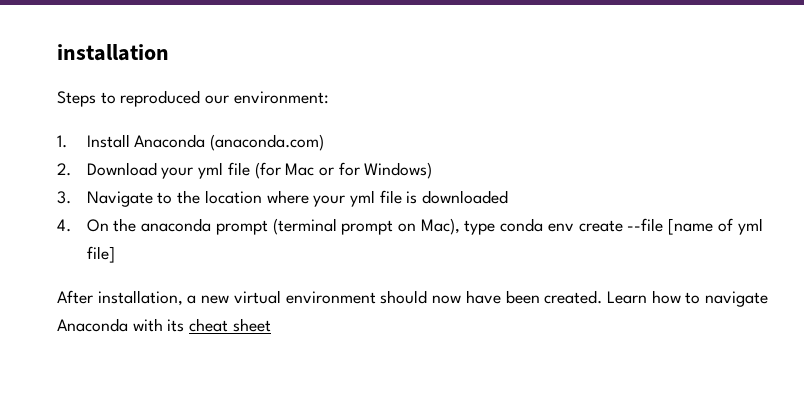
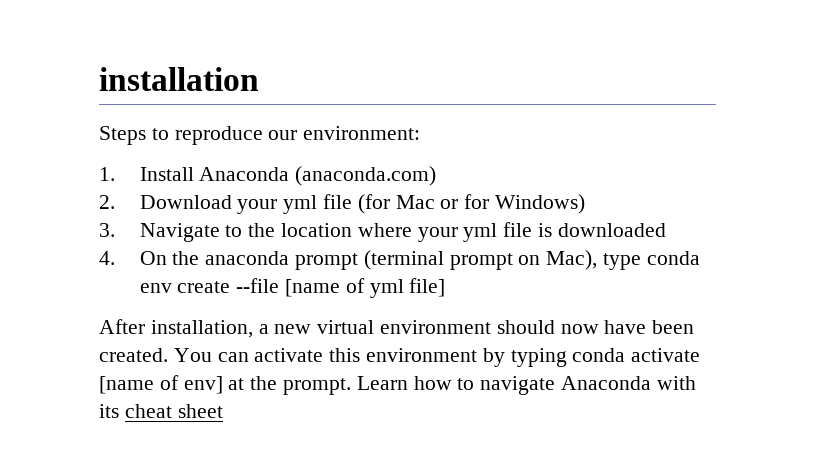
[120,90,201,107] reproduced -> [174,126,263,145] reproduce
(603, 297) none -> [173,348,701,367] [99,375,352,395] You can activate this environment by typing conda activate [name of env] at the prompt.

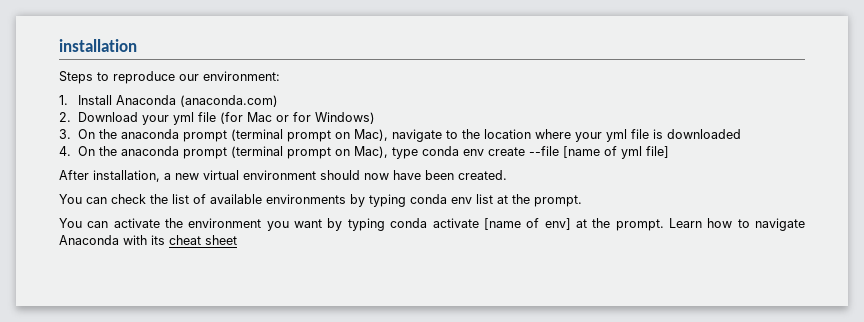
[139,223,220,242] Navigate -> [77,129,442,142] On the anaconda prompt (terminal prompt on Mac), navigate
[173,348,478,362] You can activate this environment -> [59,194,582,207] [59,218,323,231] // You can check the list of available environments by typing conda env list at the prompt. // You can activate the environment you want

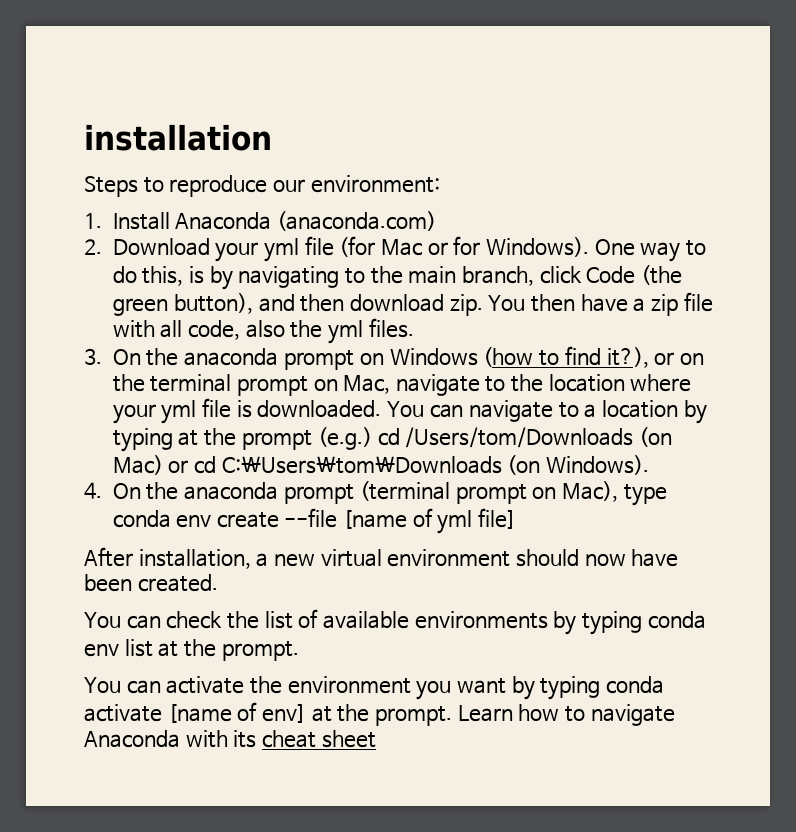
[314,112,375,124] Windows) -> [485,237,706,262] [112,265,682,290] [112,292,713,316] [112,318,414,344] Windows). One way to do this, is by navigating to the main branch, click Code (the green button), and then download zip. You then have a zip file with all code, also the yml files.
[230,129,388,142] (terminal prompt on Mac), -> [360,346,704,368] [112,374,391,396] on Windows (how to find it?), or on the terminal prompt on Mac,
[666,129,741,139] downloaded -> [257,400,707,424] [112,427,673,452] [112,455,649,475] downloaded. You can navigate to a location by typing at the prompt (e.g.) cd /Users/tom/Downloads (on Mac) or cd C:\Users\tom\Downloads (on Windows).

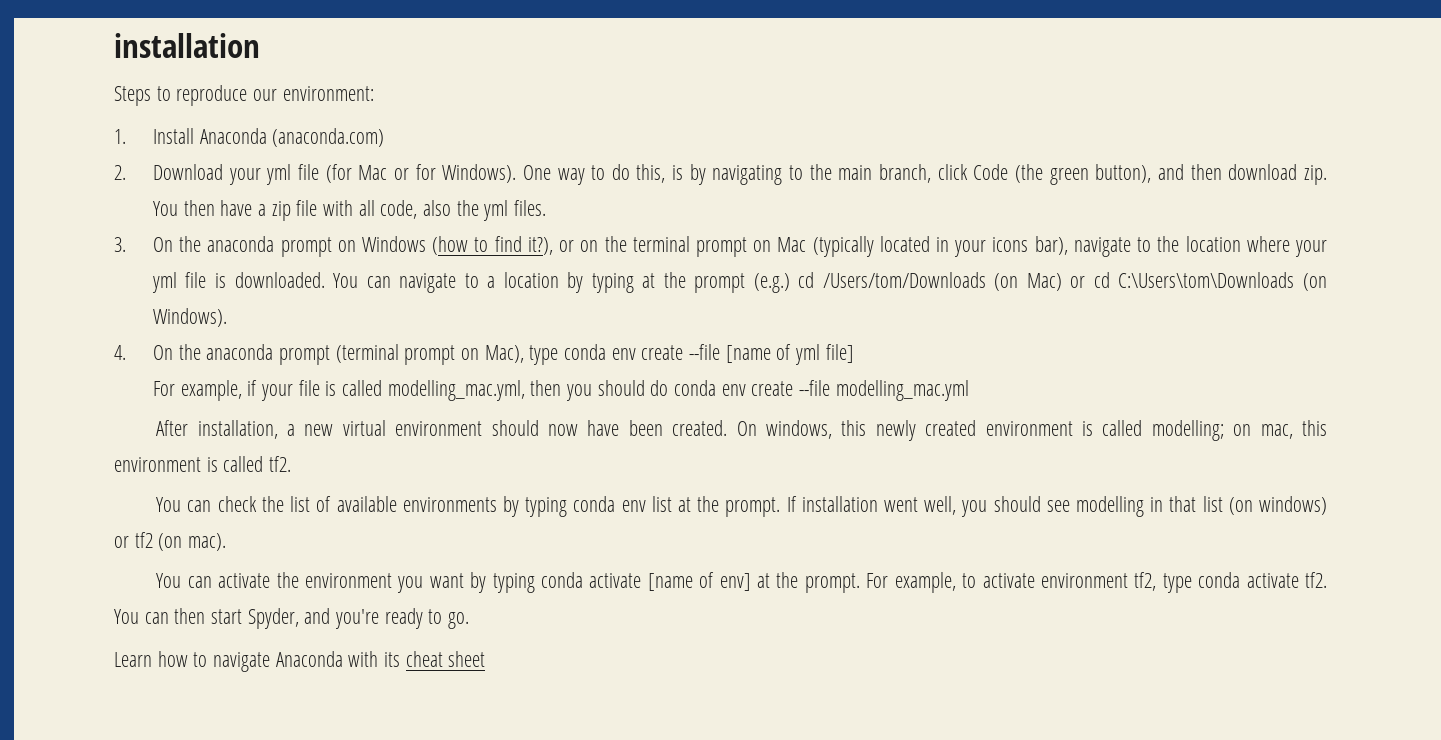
[343,375,391,394] Mac, -> [777,236,1068,257] Mac (typically located in your icons bar),
(517, 518) none -> [152,380,969,401] // For example, if your file is called modelling_mac.yml, then you should do conda env create --file modelling_mac.yml
(218, 583) none -> [736,420,1328,441] [114,456,292,472] On windows, this newly created environment is called modelling; on mac, this environment is called tf2.
(299, 651) none -> [786,496,1328,517] [114,532,227,551] If installation went well, you should see modelling in that list (on windows) or tf2 (on mac).
(452, 716) none -> [866,572,1327,593] [114,608,469,629] For example, to activate environment tf2, type conda activate tf2. You can then start Spyder, and you're ready to go. //

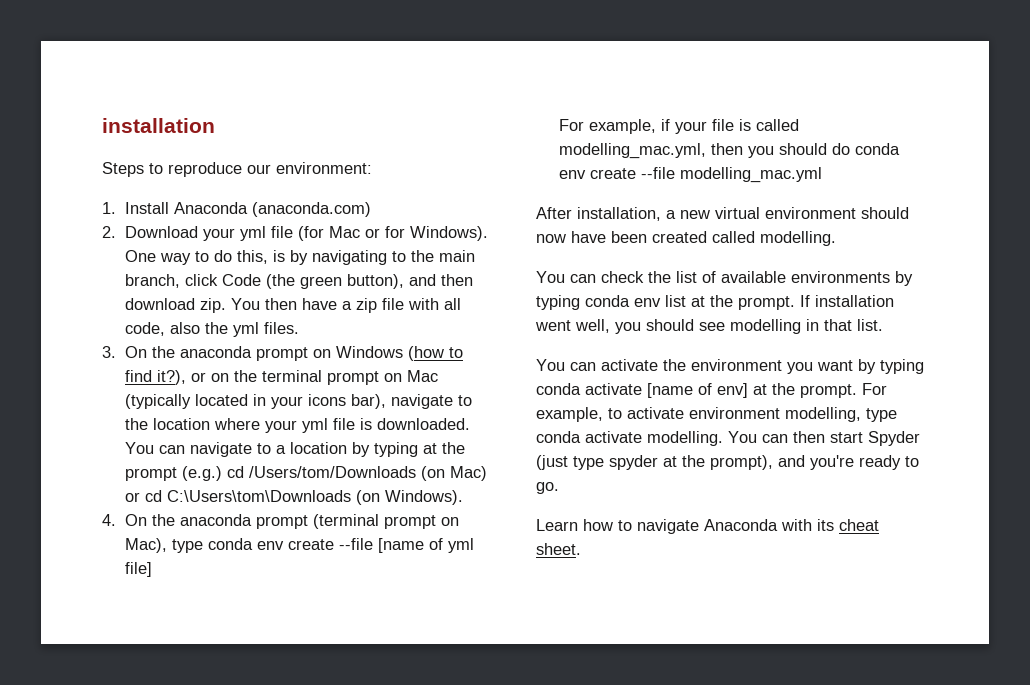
[672,420,1328,441] [114,456,292,472] created. On windows, this newly created environment is called modelling; on mac, this environment is called tf2. -> [652,231,836,246] created called modelling.
[1202,496,1328,515] [114,532,227,551] list (on windows) or tf2 (on mac). -> [857,319,883,331] list.
[1134,572,1157,591] tf2, -> [785,407,861,422] modelling,
[1305,572,1327,588] tf2. -> [647,431,723,446] modelling.
[247,608,299,629] Spyder, -> [868,431,920,446] [536,455,773,470] Spyder (just type spyder at the prompt),
[448,651,486,667] sheet -> [536,543,581,555] sheet.

